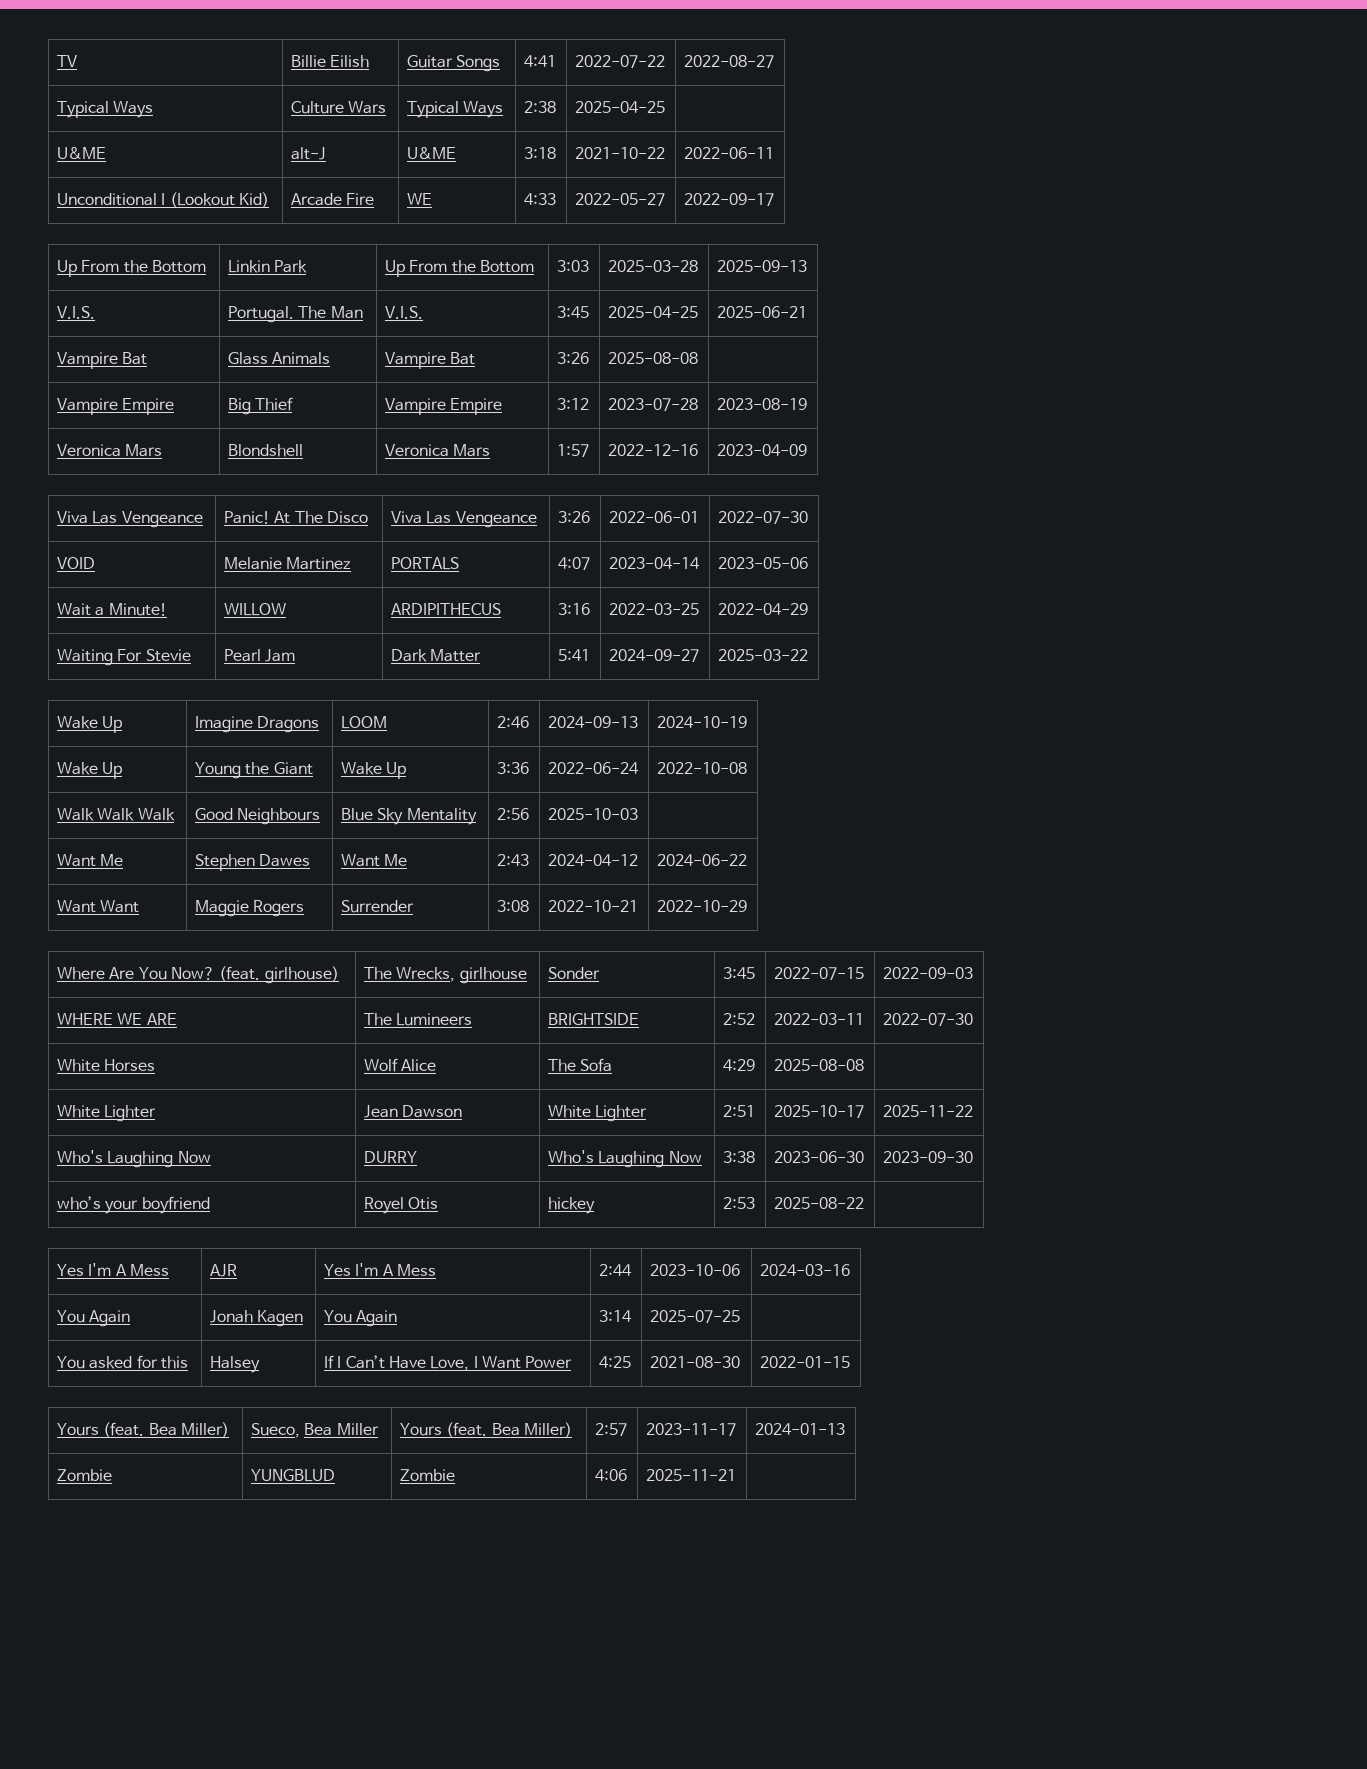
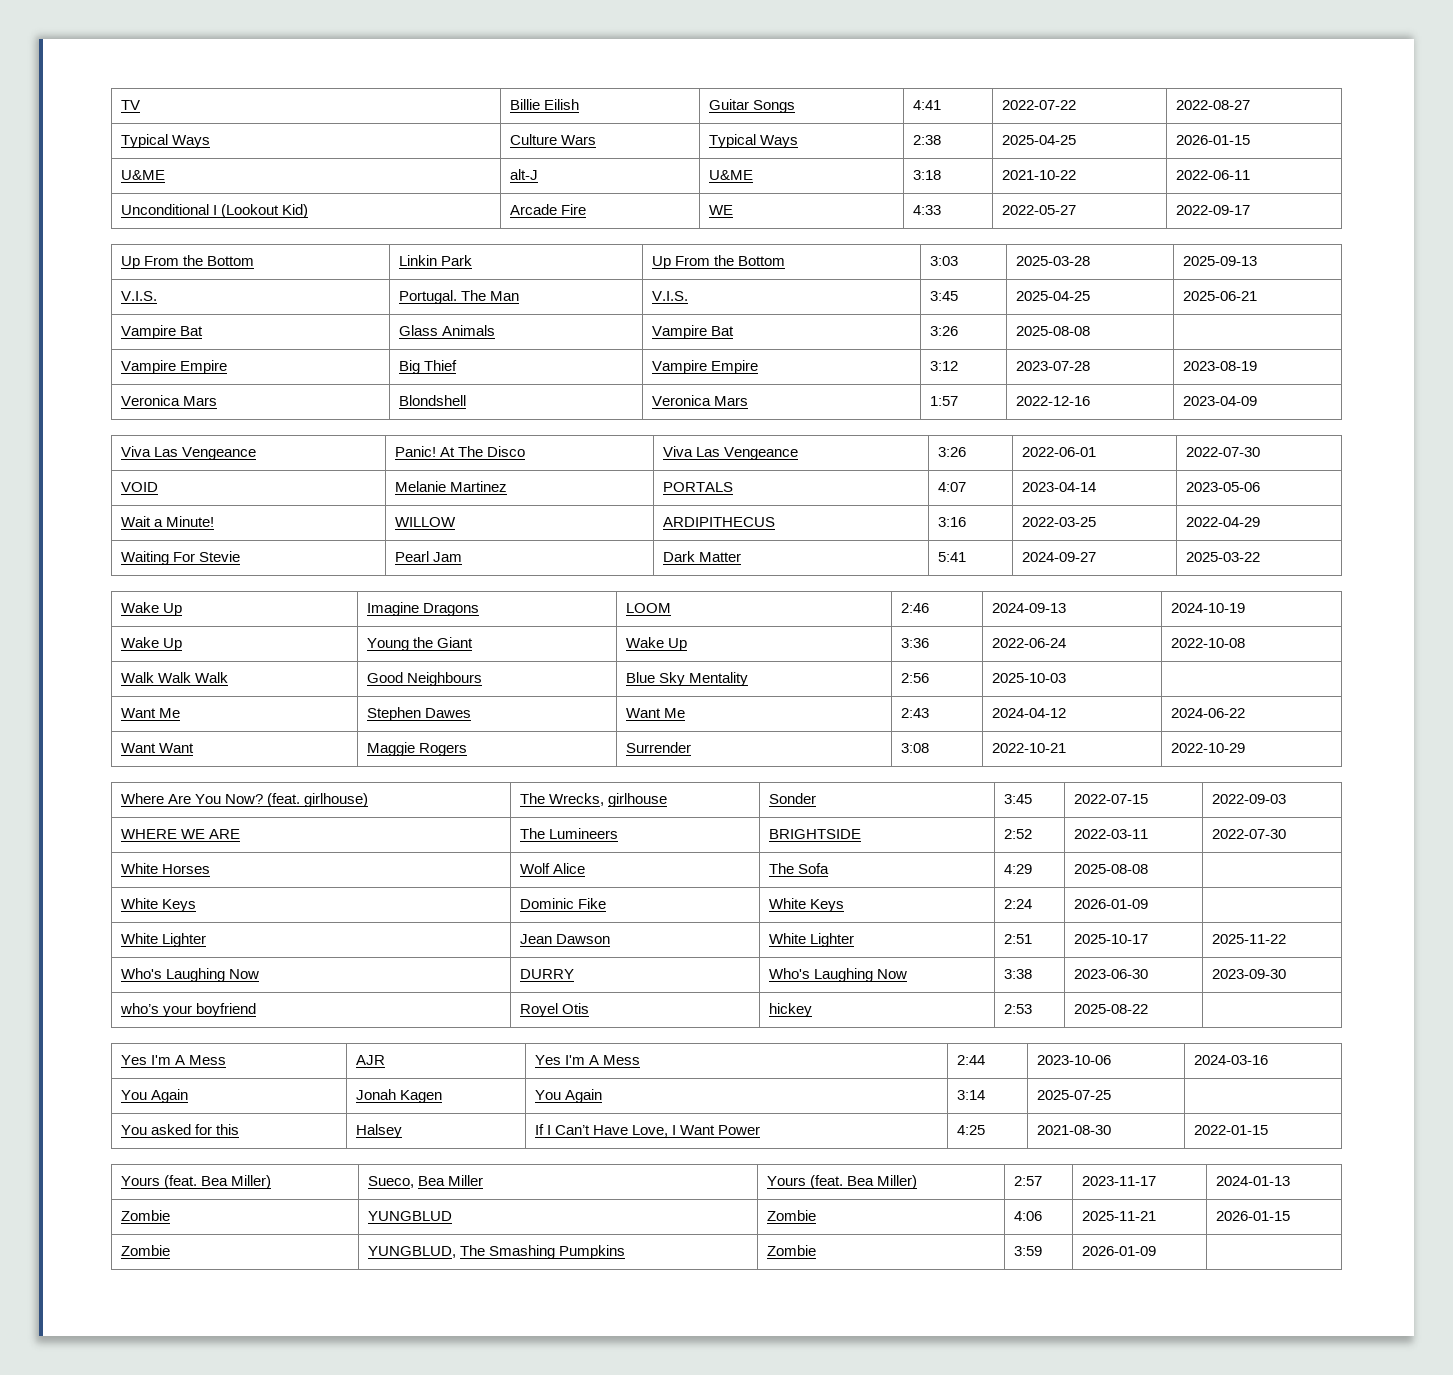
(666, 107) none -> [1175,135,1250,145] 2026-01-15
(865, 1065) none -> [120,898,196,912] [519,898,606,909] [768,898,844,912] [1003,899,1032,909] [1073,899,1148,909] // White Keys | Dominic Fike | White Keys | 2:24 | 2026-01-09 |
(737, 1475) none -> [1215,1211,1290,1221] [120,1245,170,1256] [367,1245,625,1259] [766,1245,816,1256] [1013,1246,1042,1256] [1081,1246,1156,1256] | 2026-01-15 // Zombie | YUNGBLUD, The Smashing Pumpkins | Zombie | 3:59 | 2026-01-09

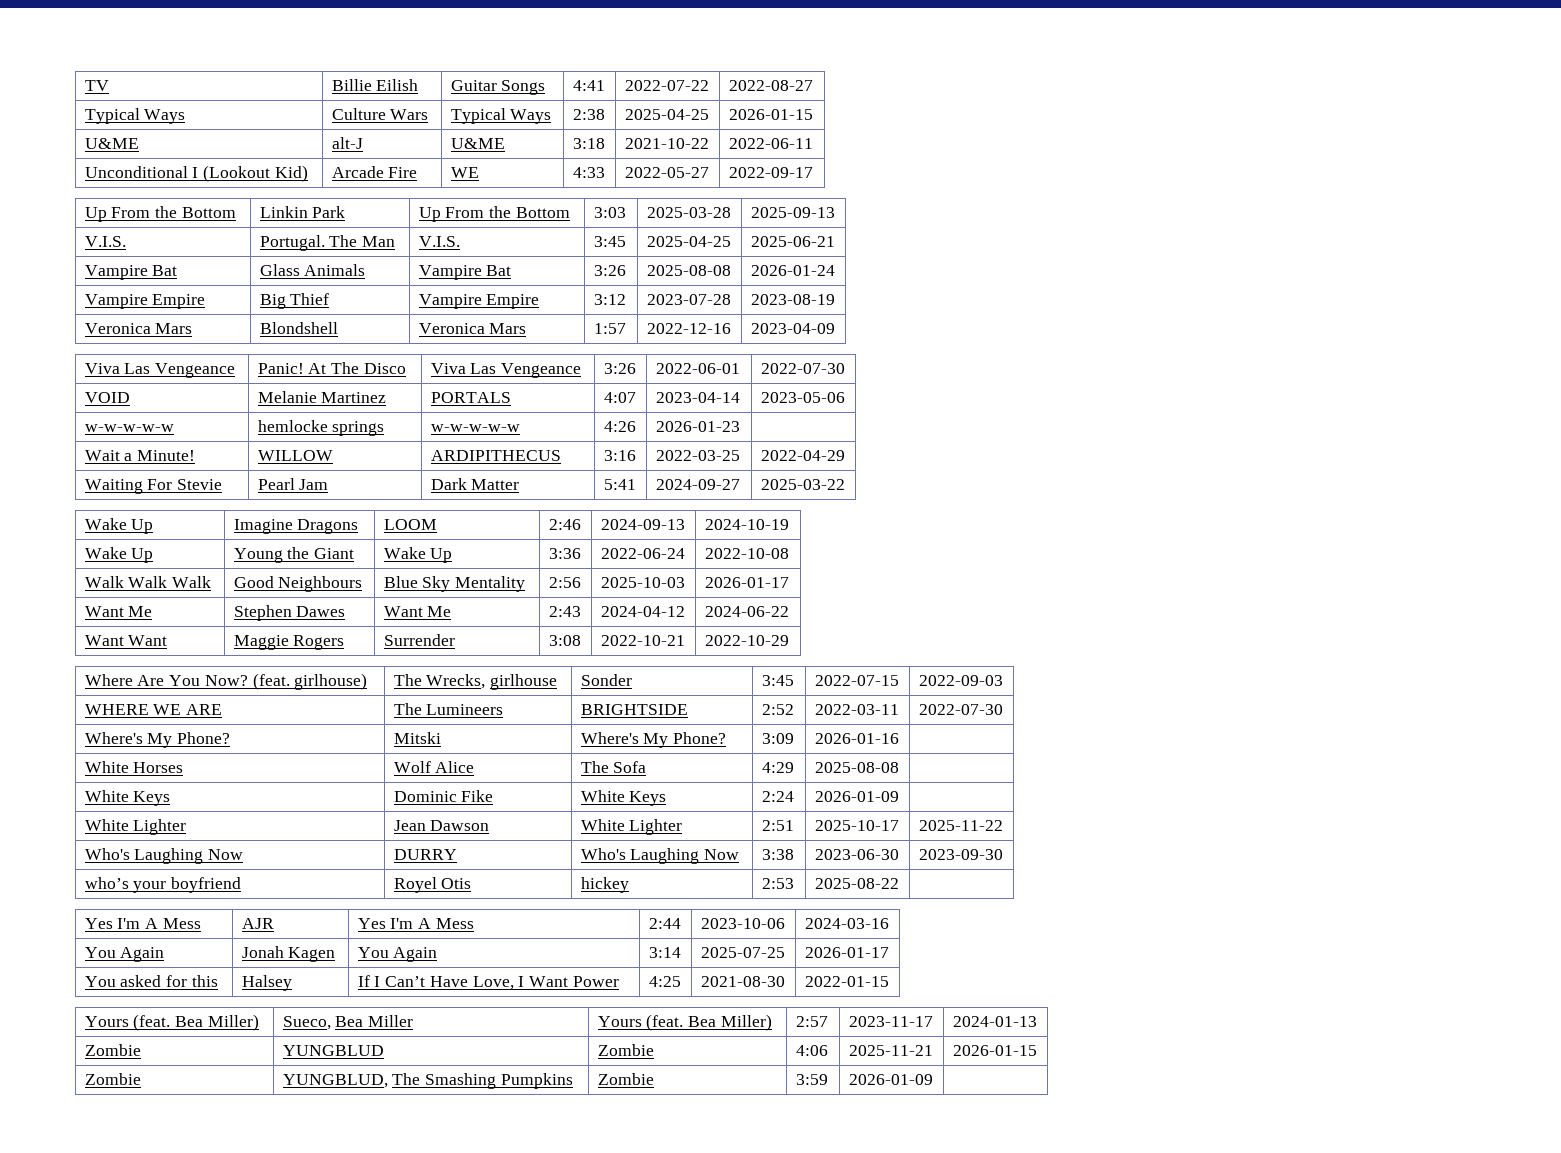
(1090, 331) none -> [750,265,835,276] 2026-01-24
(1260, 487) none -> [84,424,174,432] [257,420,385,436] [430,424,520,432] [603,421,636,432] [655,421,740,432] // w-w-w-w-w | hemlocke springs | w-w-w-w-w | 4:26 | 2026-01-23 |
(1066, 678) none -> [704,577,789,588] 2026-01-17
(1286, 834) none -> [84,732,231,748] [393,732,441,744] [580,732,727,748] [761,733,794,744] [814,733,899,744] // Where's My Phone? | Mitski | Where's My Phone? | 3:09 | 2026-01-16 |
(1111, 1095) none -> [804,947,889,958] 2026-01-17

